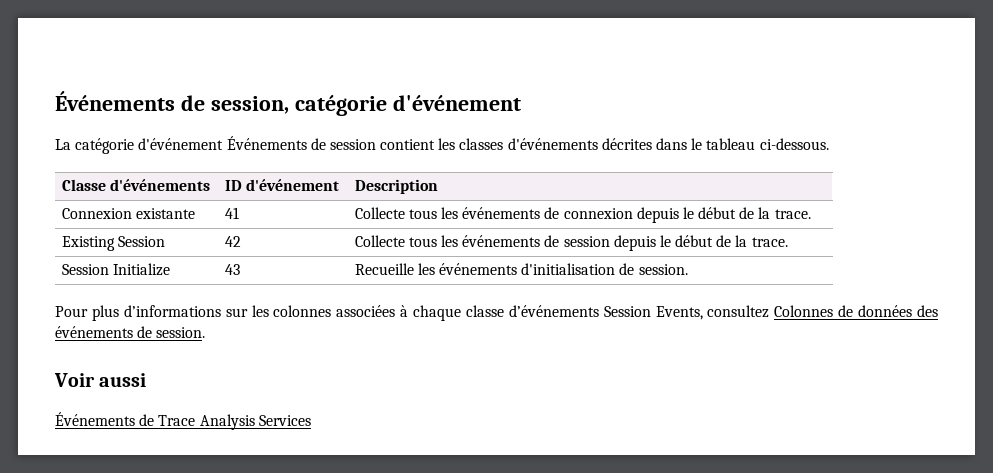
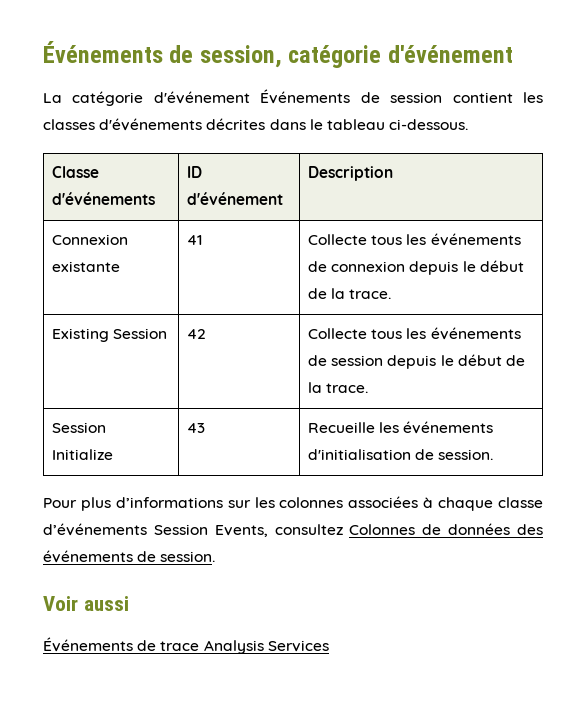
[158,415,196,426] Trace -> [160,641,200,651] trace

